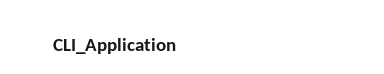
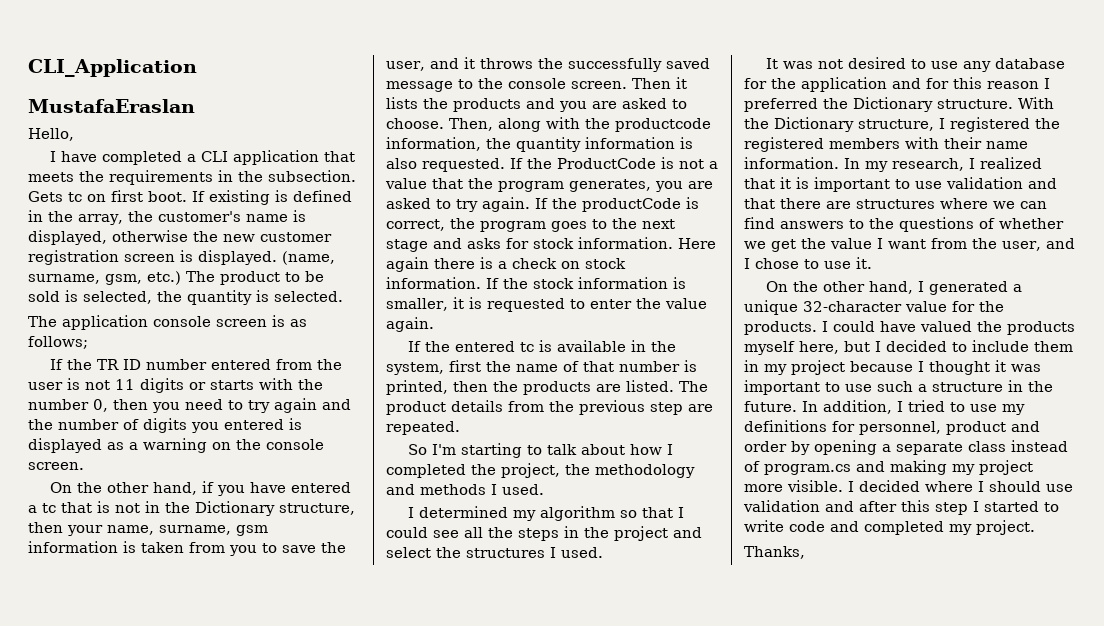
(176, 46) none -> [28,99,195,113] [28,128,74,141] [49,150,355,165] [28,170,356,185] [28,190,352,205] [28,210,306,225] [28,230,332,245] [28,250,335,265] [28,271,324,285] [28,290,343,305] [28,315,307,330] [28,336,88,349] [49,359,342,370] [28,378,323,393] [28,398,351,413] [28,418,302,433] [28,438,324,453] [28,462,84,470] [49,481,351,496] [28,501,355,516] [28,522,268,536] [28,541,346,556] [386,57,710,72] [386,77,687,92] [386,97,687,112] [386,117,711,132] [386,137,693,152] [386,157,718,172] [385,178,713,192] [386,197,699,212] [386,218,675,232] [386,237,716,252] [386,257,626,272] [386,277,686,289] [386,297,707,312] [386,317,434,332] [407,340,676,352] [386,360,697,375] [386,380,708,395] [386,400,713,415] [386,421,460,435] [407,443,673,458] [386,463,695,478] [386,484,544,495] [407,506,684,521] [386,526,702,541] [386,547,603,558] [765,57,1065,72] [744,77,1050,92] [744,97,1054,112] [744,117,1060,132] [744,137,1028,152] [744,157,1042,172] [744,177,1057,192] [744,198,1047,209] [744,217,1064,232] [744,238,1075,252] [744,257,872,269] [765,281,1022,295] [744,300,1004,315] [744,321,1075,335] [744,340,1073,355] [744,360,1041,375] [744,380,1053,395] [744,400,1025,415] [744,420,1040,435] [744,440,1068,455] [744,460,1033,475] [744,480,1073,492] [743,500,1059,515] [744,520,1035,535] [744,546,805,559] // MustafaEraslan // Hello, // I have completed a CLI application that meets the requirements in the subsection. Gets tc on first boot. If existing is defined in the array, the customer's name is displayed, otherwise the new customer registration screen is displayed. (name, surname, gsm, etc.) The product to be sold is selected, the quantity is selected. // The application console screen is as follows; // If the TR ID number entered from the user is not 11 digits or starts with the number 0, then you need to try again and the number of digits you entered is displayed as a warning on the console screen. // On the other hand, if you have entered a tc that is not in the Dictionary structure, then your name, surname, gsm information is taken from you to save the user, and it throws the successfully saved message to the console screen. Then it lists the products and you are asked to choose. Then, along with the productcode information, the quantity information is also requested. If the ProductCode is not a value that the program generates, you are asked to try again. If the productCode is correct, the program goes to the next stage and asks for stock information. Here again there is a check on stock information. If the stock information is smaller, it is requested to enter the value again. // If the entered tc is available in the system, first the name of that number is printed, then the products are listed. The product details from the previous step are repeated. // So I'm starting to talk about how I completed the project, the methodology and methods I used. // I determined my algorithm so that I could see all the steps in the project and select the structures I used. // It was not desired to use any database for the application and for this reason I preferred the Dictionary structure. With the Dictionary structure, I registered the registered members with their name information. In my research, I realized that it is important to use validation and that there are structures where we can find answers to the questions of whether we get the value I want from the user, and I chose to use it. // On the other hand, I generated a unique 32-character value for the products. I could have valued the products myself here, but I decided to include them in my project because I thought it was important to use such a structure in the future. In addition, I tried to use my definitions for personnel, product and order by opening a separate class instead of program.cs and making my project more visible. I decided where I should use validation and after this step I started to write code and completed my project. // Thanks,

